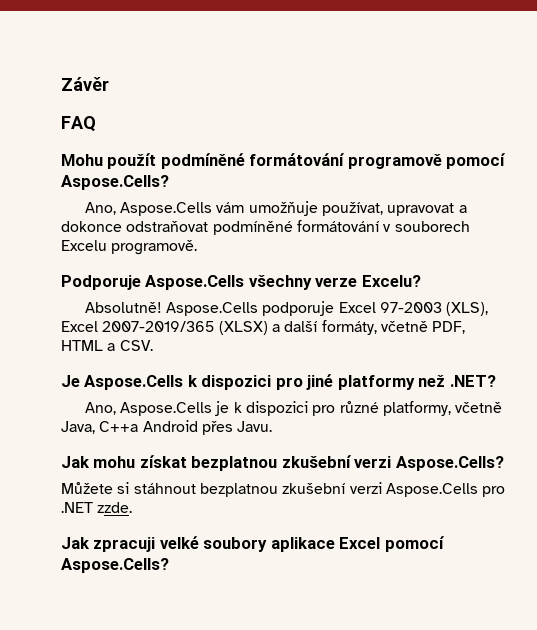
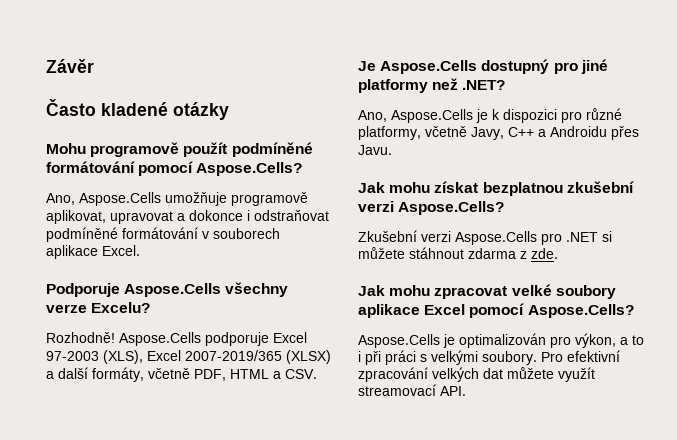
[61,116,96,132] FAQ -> [46,99,229,120] Často kladené otázky
(103, 160) none -> [90,142,180,157] programově
[347,154,442,169] programově -> (135, 167) none
[216,201,383,216] vám umožňuje používat, -> [165,192,308,206] [46,210,106,224] umožňuje programově aplikovat,
(122, 226) none -> [247,210,250,221] i
[61,240,198,255] Excelu programově. -> [46,245,140,259] aplikace Excel.
[84,302,162,313] Absolutně! -> [46,332,115,343] Rozhodně!
[187,375,272,390] k dispozici -> [481,59,550,74] dostupný
[61,420,198,434] Java, C++a Android -> [471,126,607,140] Javy, C++ a Androidu
[61,482,506,497] [61,502,133,513] [61,537,156,552] Můžete si stáhnout bezplatnou zkušební verzi Aspose.Cells pro .NET zzde. // Jak zpracuji -> [358,230,612,245] [358,247,558,259] [358,285,508,299] Zkušební verzi Aspose.Cells pro .NET si můžete stáhnout zdarma z zde. // Jak mohu zpracovat
(169, 565) none -> [358,333,644,348] [358,350,620,365] [358,367,595,382] [358,384,466,396] // Aspose.Cells je optimalizován pro výkon, a to i při práci s velkými soubory. Pro efektivní zpracování velkých dat můžete využít streamovací API.

